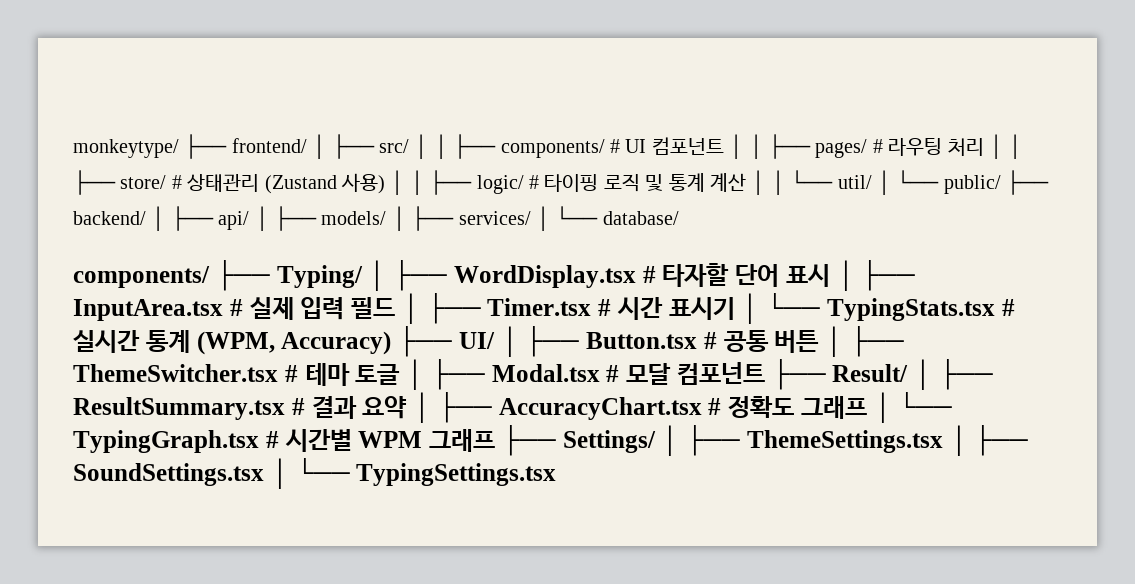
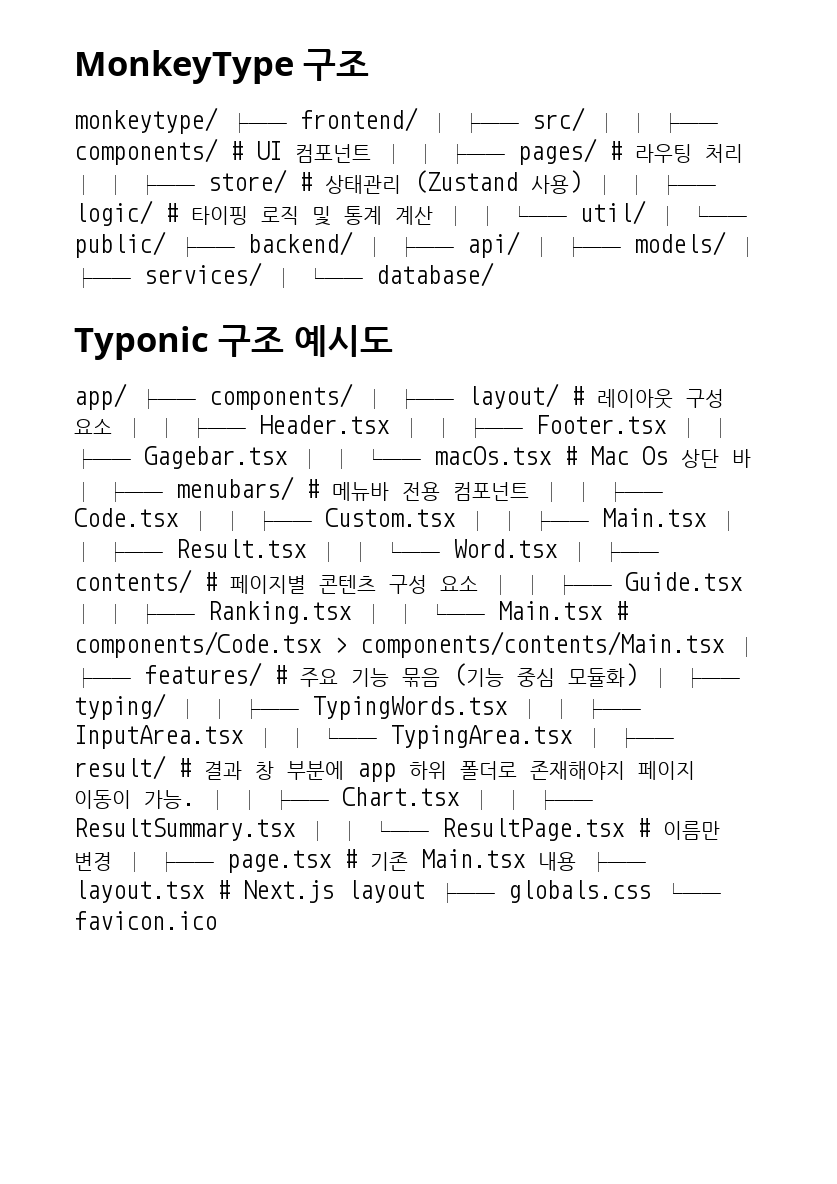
(73, 148) none -> [74,49,370,84] MonkeyType 구조 //
[73,260,916,291] [73,293,1015,324] [73,326,904,357] [73,359,993,390] [73,392,953,423] [73,425,1029,456] [73,458,557,489] components/ ├── Typing/ │ ├── WordDisplay.tsx # 타자할 단어 표시 │ ├── InputArea.tsx # 실제 입력 필드 │ ├── Timer.tsx # 시간 표시기 │ └── TypingStats.tsx # 실시간 통계 (WPM, Accuracy) ├── UI/ │ ├── Button.tsx # 공통 버튼 │ ├── ThemeSwitcher.tsx # 테마 토글 │ ├── Modal.tsx # 모달 컴포넌트 ├── Result/ │ ├── ResultSummary.tsx # 결과 요약 │ ├── AccuracyChart.tsx # 정확도 그래프 │ └── TypingGraph.tsx # 시간별 WPM 그래프 ├── Settings/ │ ├── ThemeSettings.tsx │ ├── SoundSettings.tsx │ └── TypingSettings.tsx -> [74,325,393,360] [74,383,724,410] [74,415,730,438] [74,446,751,469] [74,476,663,502] [74,508,738,531] [74,539,659,562] [74,569,742,595] [74,601,628,624] [74,631,756,658] [74,662,740,688] [74,693,641,720] [74,725,674,749] [74,755,695,782] [74,787,593,810] [74,818,720,841] [74,849,646,873] [74,880,721,903] [74,911,217,930] Typonic 구조 예시도 // app/ ├── components/ │ ├── layout/ # 레이아웃 구성 요소 │ │ ├── Header.tsx │ │ ├── Footer.tsx │ │ ├── Gagebar.tsx │ │ └── macOs.tsx # Mac Os 상단 바 │ ├── menubars/ # 메뉴바 전용 컴포넌트 │ │ ├── Code.tsx │ │ ├── Custom.tsx │ │ ├── Main.tsx │ │ ├── Result.tsx │ │ └── Word.tsx │ ├── contents/ # 페이지별 콘텐츠 구성 요소 │ │ ├── Guide.tsx │ │ ├── Ranking.tsx │ │ └── Main.tsx # components/Code.tsx > components/contents/Main.tsx │ ├── features/ # 주요 기능 묶음 (기능 중심 모듈화) │ ├── typing/ │ │ ├── TypingWords.tsx │ │ ├── InputArea.tsx │ │ └── TypingArea.tsx │ ├── result/ # 결과 창 부분에 app 하위 폴더로 존재해야지 페이지 이동이 가능. │ │ ├── Chart.tsx │ │ ├── ResultSummary.tsx │ │ └── ResultPage.tsx # 이름만 변경 │ ├── page.tsx # 기존 Main.tsx 내용 ├── layout.tsx # Next.js layout ├── globals.css └── favicon.ico

